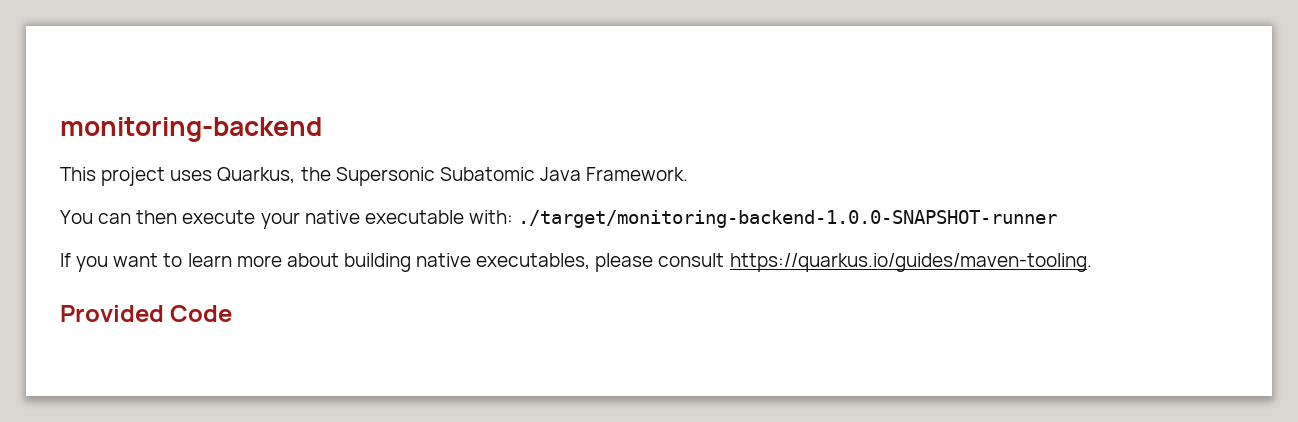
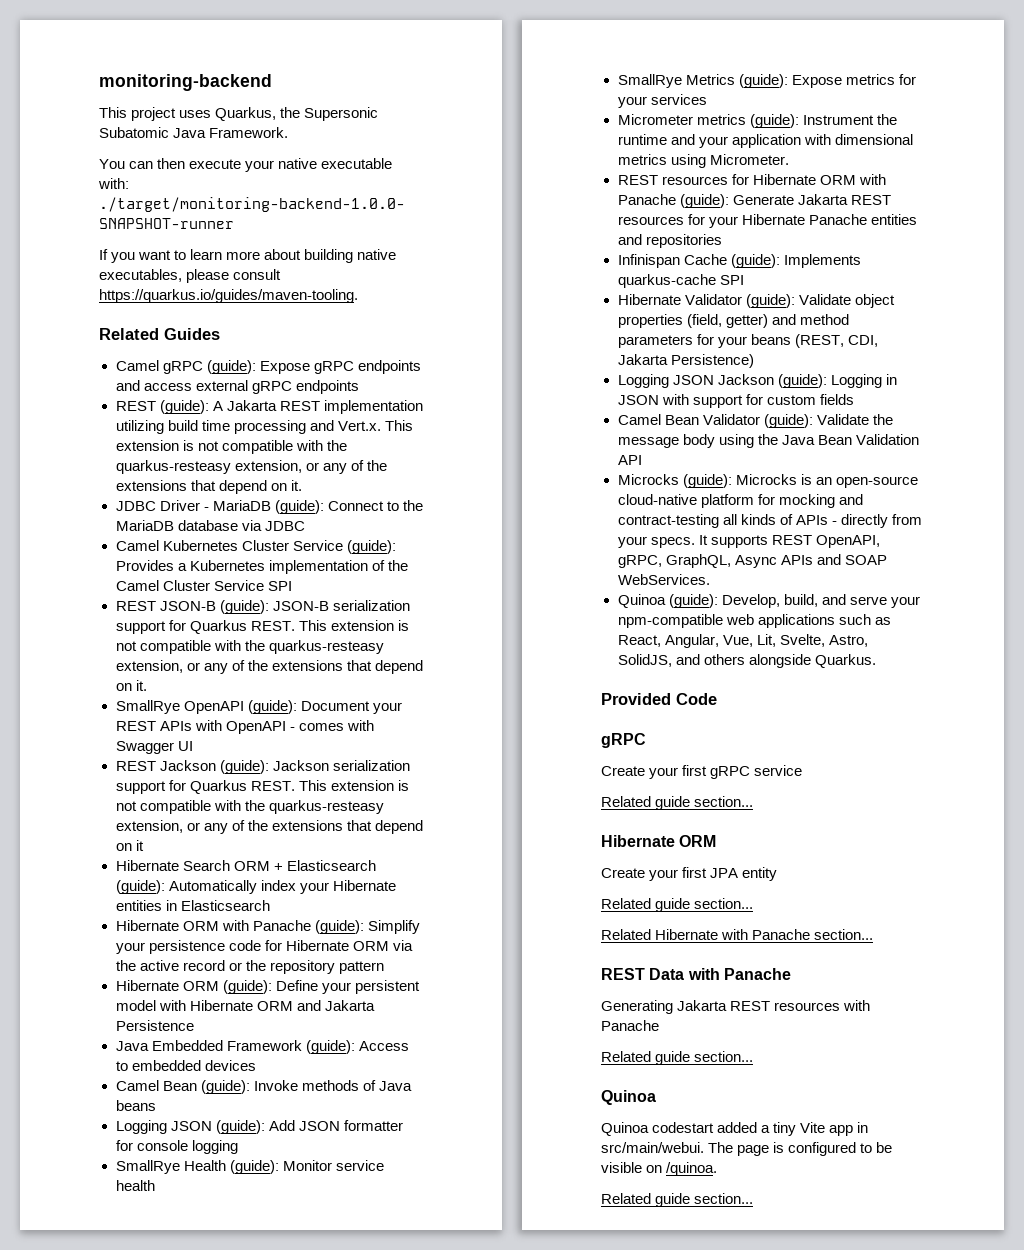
[60,305,233,322] Provided Code -> [99,328,220,340] [115,360,421,374] [115,380,359,394] [115,400,423,414] [115,420,413,434] [115,440,347,454] [115,460,387,474] [115,480,302,494] [115,500,423,514] [115,520,305,531] [115,540,396,554] [115,560,408,574] [115,580,292,591] [115,600,410,614] [115,620,409,634] [115,640,384,654] [115,660,423,674] [115,680,147,691] [115,700,402,714] [115,720,374,734] [115,741,193,754] [115,760,410,774] [115,780,409,794] [115,800,384,814] [115,820,423,834] [115,840,144,851] [115,860,376,871] [115,880,396,894] [115,900,270,911] [115,920,420,934] [115,940,413,954] [115,960,384,974] [115,980,420,994] [115,1000,375,1011] [115,1020,194,1031] [115,1040,409,1054] [115,1060,256,1071] [115,1080,412,1094] [115,1100,156,1111] [115,1120,403,1134] [115,1140,238,1154] [115,1160,384,1174] [115,1180,155,1191] [617,74,916,88] [617,94,707,108] [617,114,897,128] [617,134,913,148] [617,154,789,168] [617,174,886,185] [617,194,891,208] [617,214,917,228] [617,234,722,248] [617,254,861,268] [617,274,744,288] [617,294,895,308] [617,314,849,328] [617,334,878,348] [617,354,754,368] [617,374,897,388] [617,394,854,408] [617,414,893,428] [617,434,919,448] [617,455,642,465] [617,474,918,488] [617,494,863,508] [617,514,922,528] [617,535,880,548] [617,554,887,568] [617,574,710,585] [617,594,920,608] [617,614,891,628] [617,634,868,648] [617,654,876,668] [601,693,717,705] [601,733,646,748] [601,765,803,779] [601,796,754,810] [601,835,717,847] [601,867,778,881] [601,898,754,912] [601,929,874,940] [601,968,791,980] [601,1000,871,1014] [601,1020,659,1031] [601,1051,754,1065] [601,1090,656,1105] [601,1122,869,1136] [601,1142,893,1156] [601,1162,718,1176] [601,1193,754,1207] Related Guides // Camel gRPC (guide): Expose gRPC endpoints and access external gRPC endpoints // REST (guide): A Jakarta REST implementation utilizing build time processing and Vert.x. This extension is not compatible with the quarkus-resteasy extension, or any of the extensions that depend on it. // JDBC Driver - MariaDB (guide): Connect to the MariaDB database via JDBC // Camel Kubernetes Cluster Service (guide): Provides a Kubernetes implementation of the Camel Cluster Service SPI // REST JSON-B (guide): JSON-B serialization support for Quarkus REST. This extension is not compatible with the quarkus-resteasy extension, or any of the extensions that depend on it. // SmallRye OpenAPI (guide): Document your REST APIs with OpenAPI - comes with Swagger UI // REST Jackson (guide): Jackson serialization support for Quarkus REST. This extension is not compatible with the quarkus-resteasy extension, or any of the extensions that depend on it // Hibernate Search ORM + Elasticsearch (guide): Automatically index your Hibernate entities in Elasticsearch // Hibernate ORM with Panache (guide): Simplify your persistence code for Hibernate ORM via the active record or the repository pattern // Hibernate ORM (guide): Define your persistent model with Hibernate ORM and Jakarta Persistence // Java Embedded Framework (guide): Access to embedded devices // Camel Bean (guide): Invoke methods of Java beans // Logging JSON (guide): Add JSON formatter for console logging // SmallRye Health (guide): Monitor service health // SmallRye Metrics (guide): Expose metrics for your services // Micrometer metrics (guide): Instrument the runtime and your application with dimensional metrics using Micrometer. // REST resources for Hibernate ORM with Panache (guide): Generate Jakarta REST resources for your Hibernate Panache entities and repositories // Infinispan Cache (guide): Implements quarkus-cache SPI // Hibernate Validator (guide): Validate object properties (field, getter) and method parameters for your beans (REST, CDI, Jakarta Persistence) // Logging JSON Jackson (guide): Logging in JSON with support for custom fields // Camel Bean Validator (guide): Validate the message body using the Java Bean Validation API // Microcks (guide): Microcks is an open-source cloud-native platform for mocking and contract-testing all kinds of APIs - directly from your specs. It supports REST OpenAPI, gRPC, GraphQL, Async APIs and SOAP WebServices. // Quinoa (guide): Develop, build, and serve your npm-compatible web applications such as React, Angular, Vue, Lit, Svelte, Astro, SolidJS, and others alongside Quarkus. // Provided Code // gRPC // Create your first gRPC service // Related guide section... // Hibernate ORM // Create your first JPA entity // Related guide section... // Related Hibernate with Panache section... // REST Data with Panache // Generating Jakarta REST resources with Panache // Related guide section... // Quinoa // Quinoa codestart added a tiny Vite app in src/main/webui. The page is configured to be visible on /quinoa. // Related guide section...

